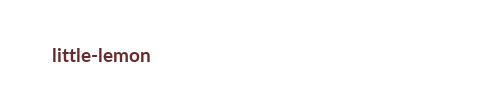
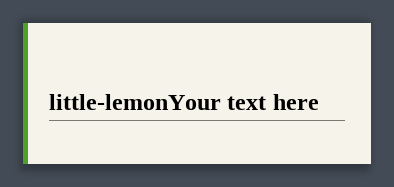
[52,48,151,62] little-lemon -> [49,94,319,110] little-lemonYour text here

